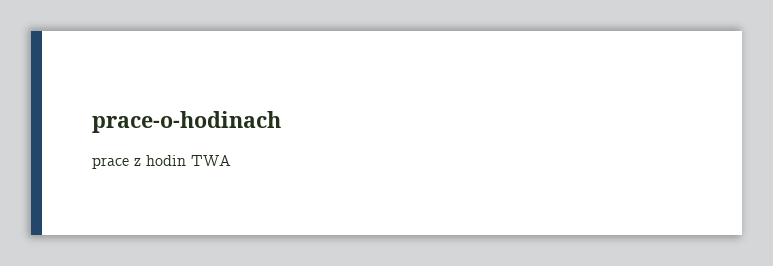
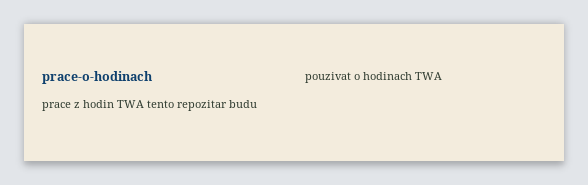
(231, 160) none -> [147,100,257,111] [305,72,442,83] tento repozitar budu pouzivat o hodinach TWA

